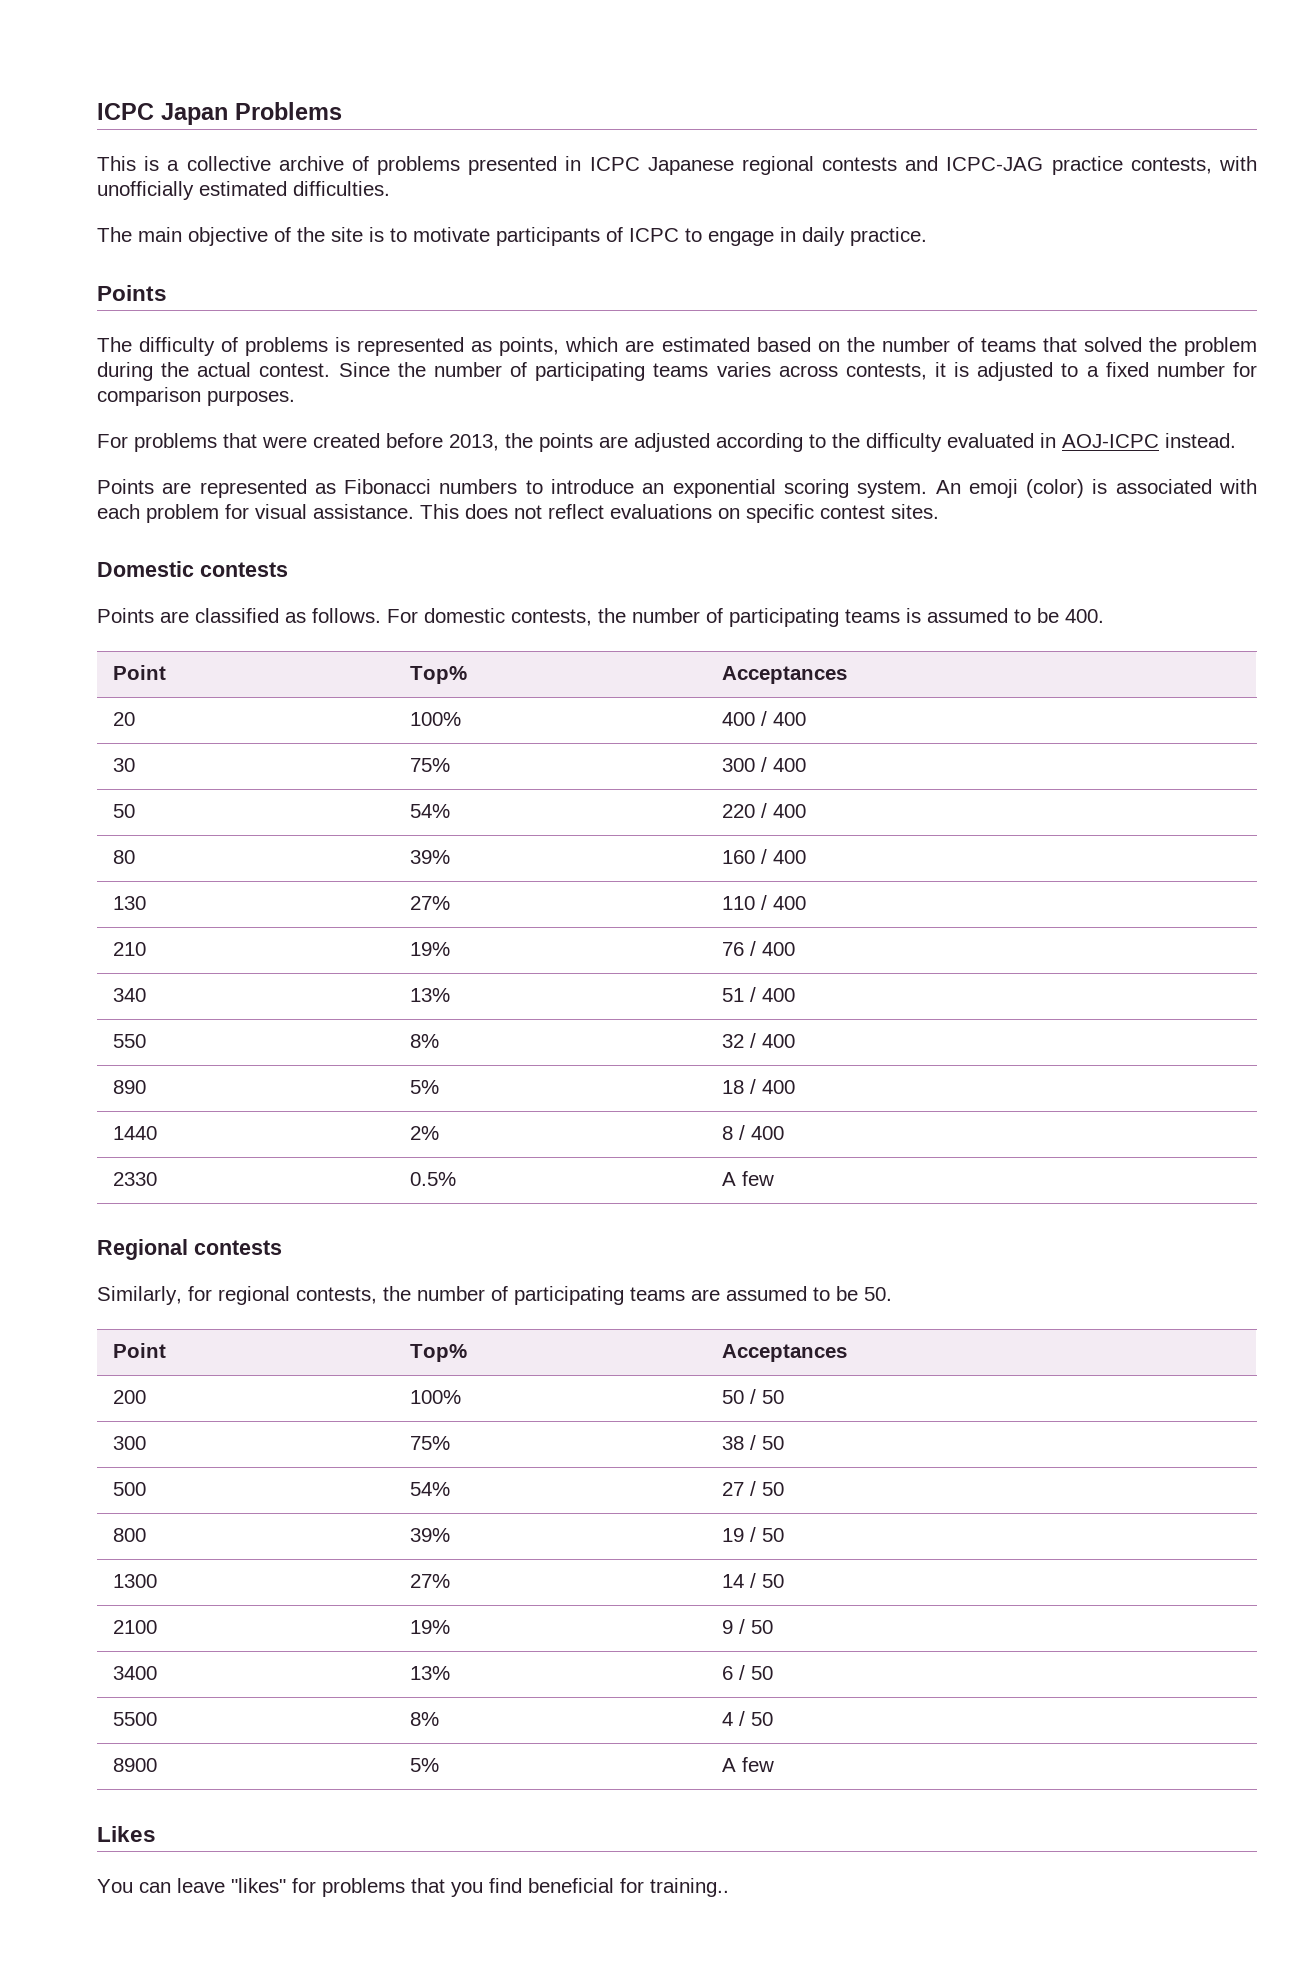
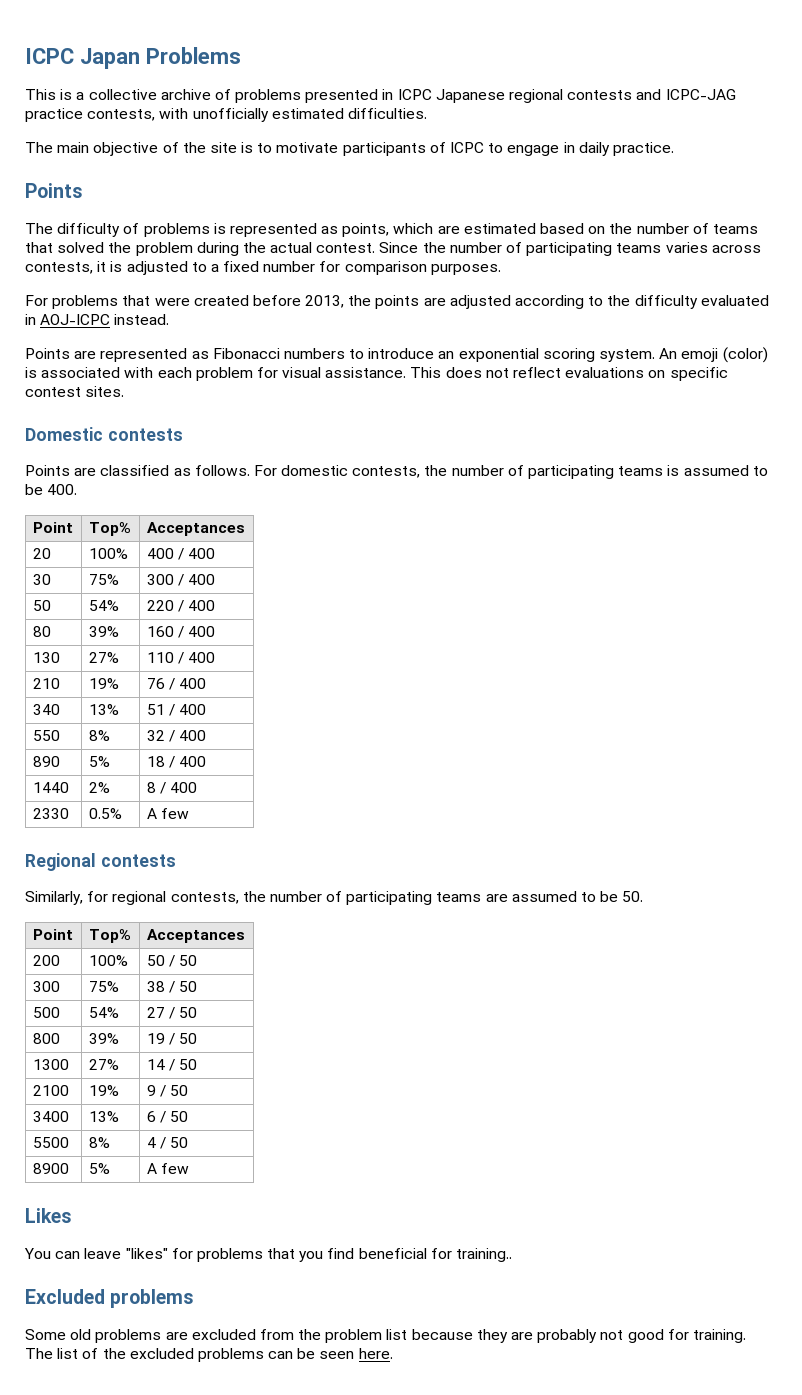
(729, 1887) none -> [25,1289,194,1308] [25,1329,746,1343] [25,1348,393,1362] // Excluded problems // Some old problems are excluded from the problem list because they are probably not good for training. The list of the excluded problems can be seen here.

